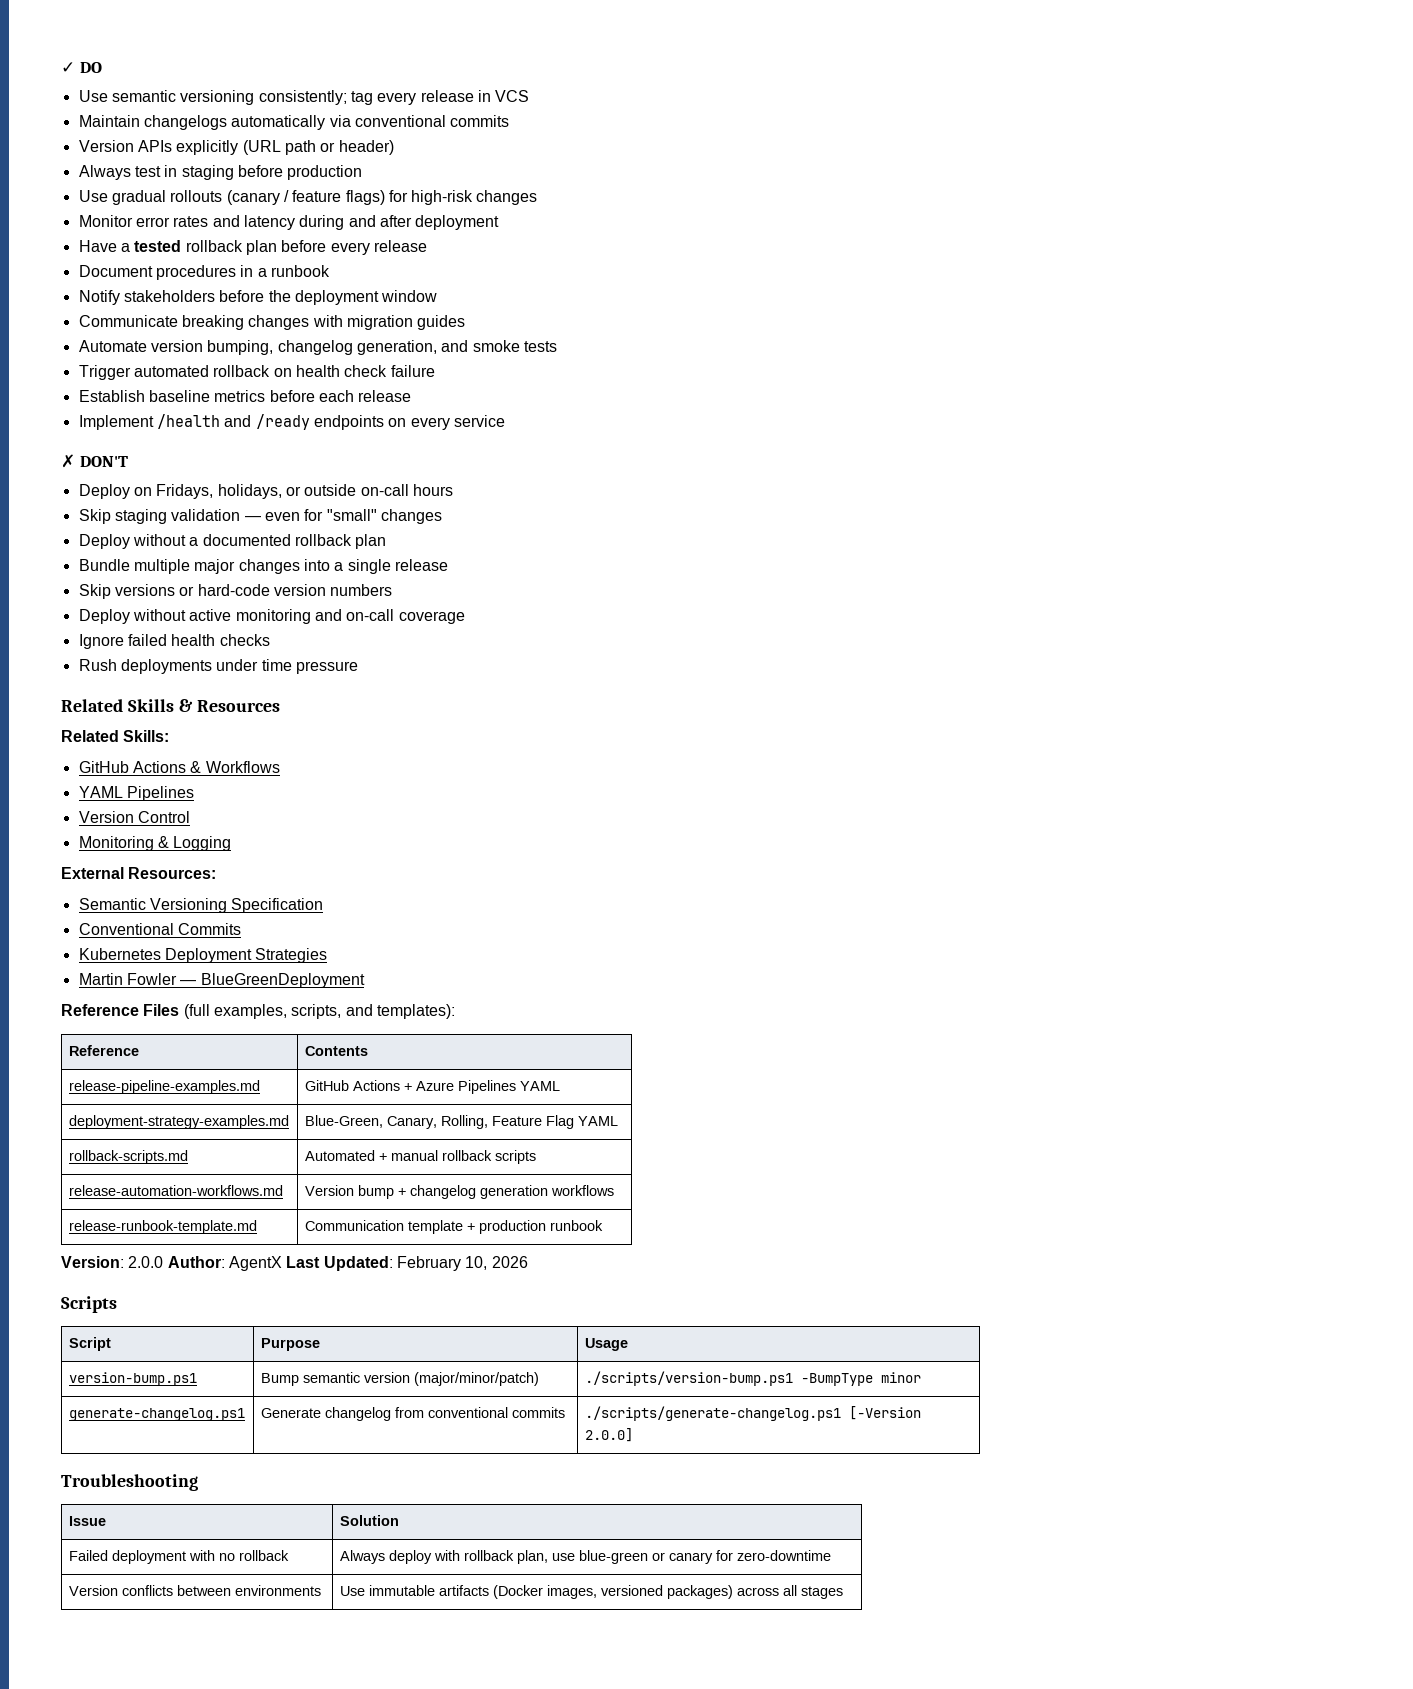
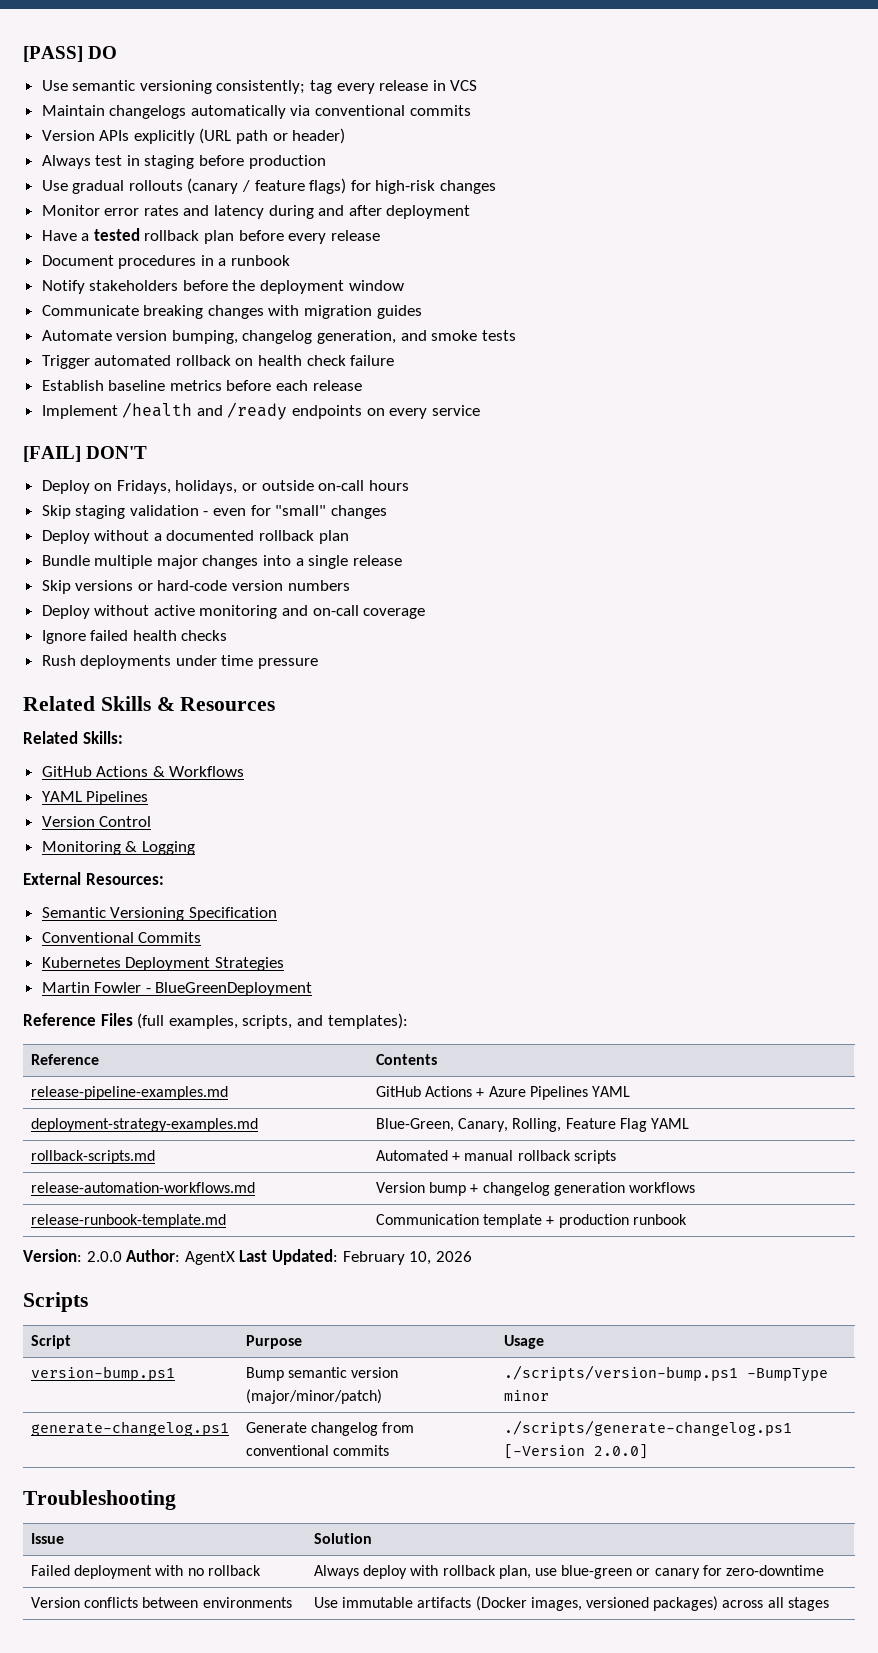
[61,62,75,73] ✓ -> [23,46,83,62] [PASS]
[61,454,75,468] ✗ -> [23,446,81,462] [FAIL]
[244,516,261,521] — -> [203,511,209,516] -
[180,980,197,985] — -> [145,988,151,993] -

